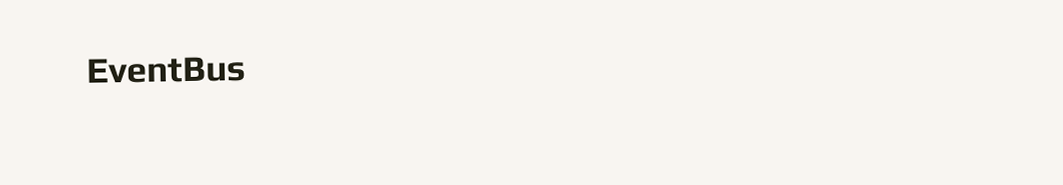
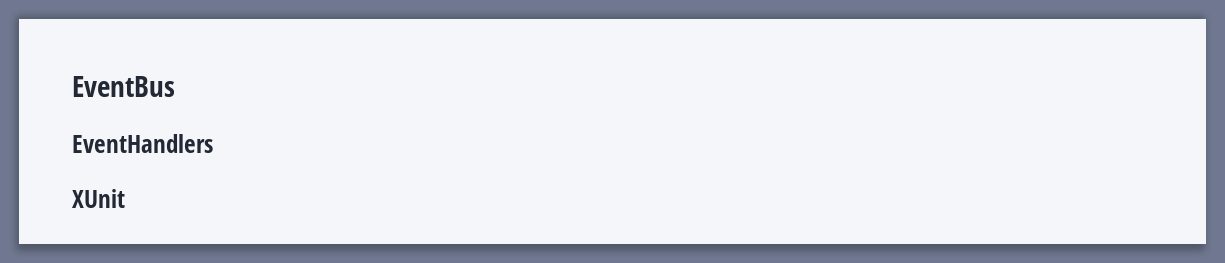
(246, 69) none -> [72,134,213,153] [72,189,125,208] // EventHandlers // XUnit

